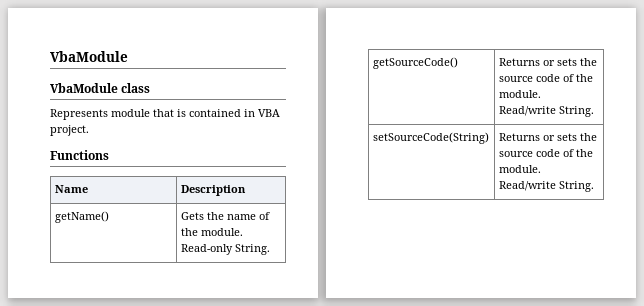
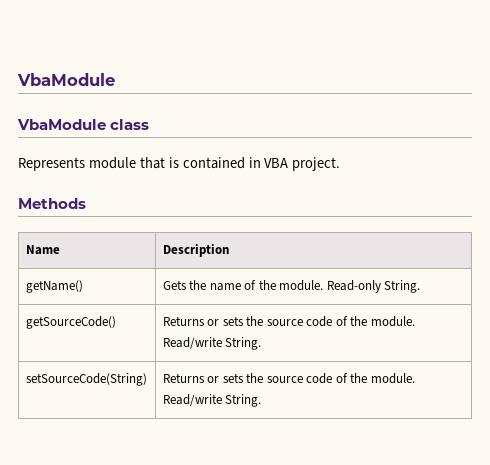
[50,150,109,160] Functions -> [18,198,86,209] Methods

